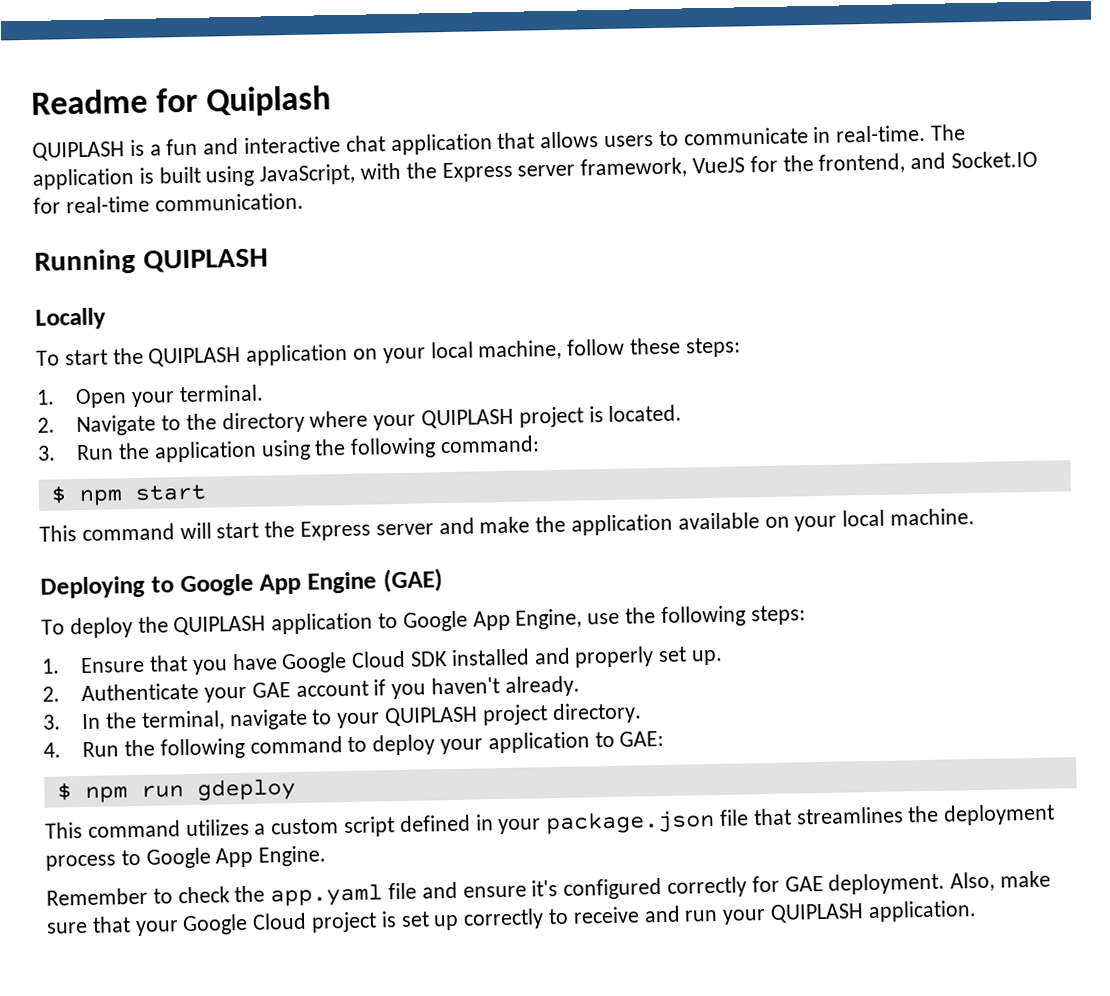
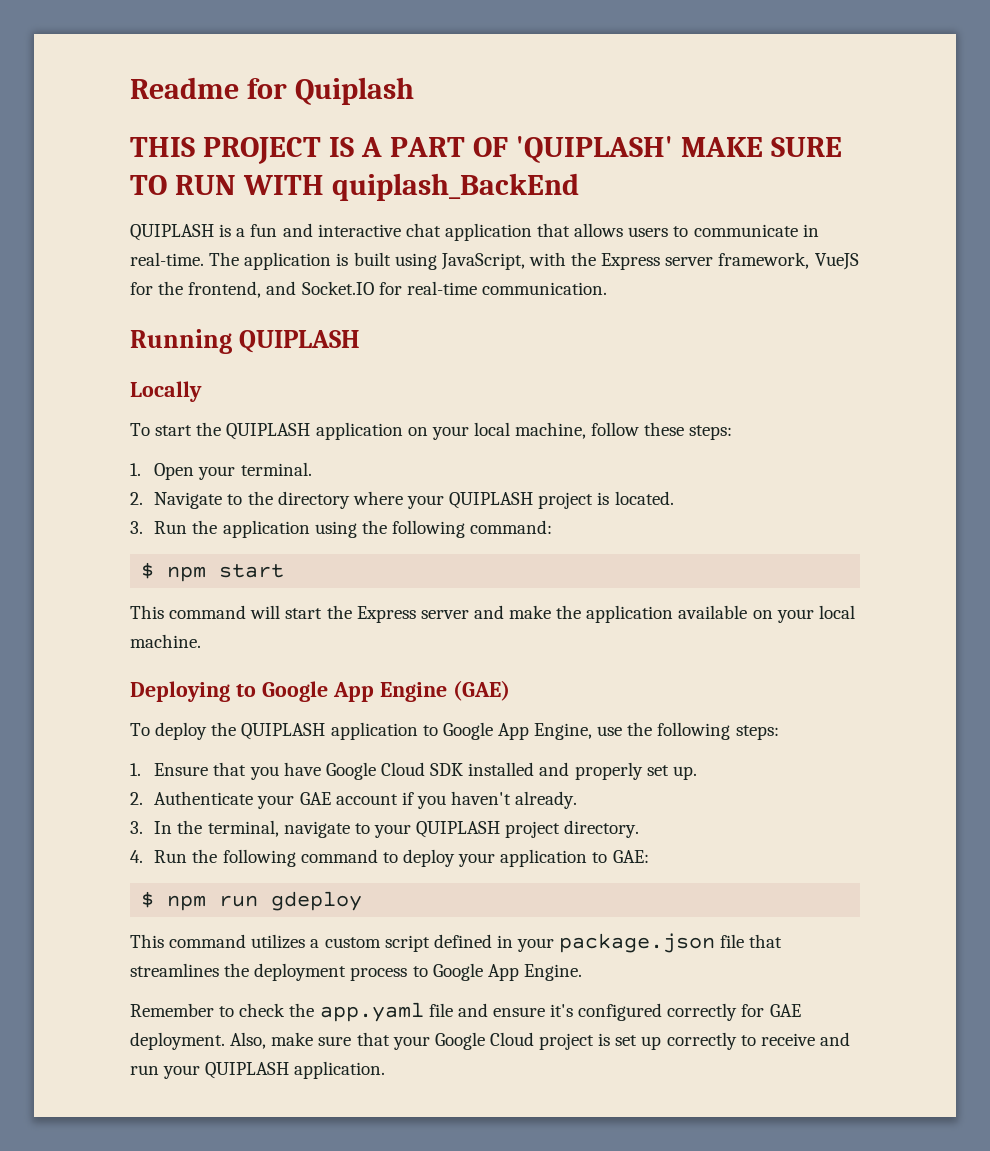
(332, 101) none -> [130,136,842,164] [130,173,579,201] // THIS PROJECT IS A PART OF 'QUIPLASH' MAKE SURE TO RUN WITH quiplash_BackEnd

